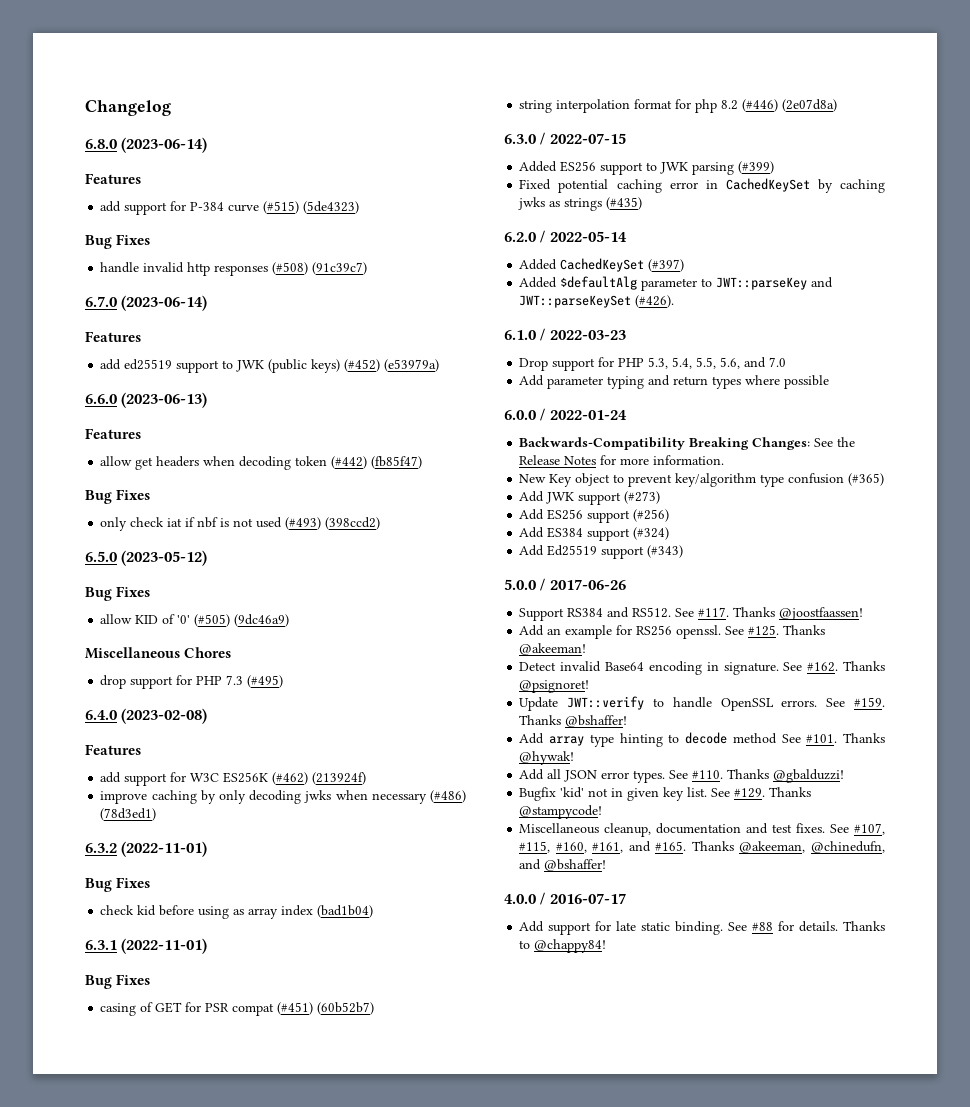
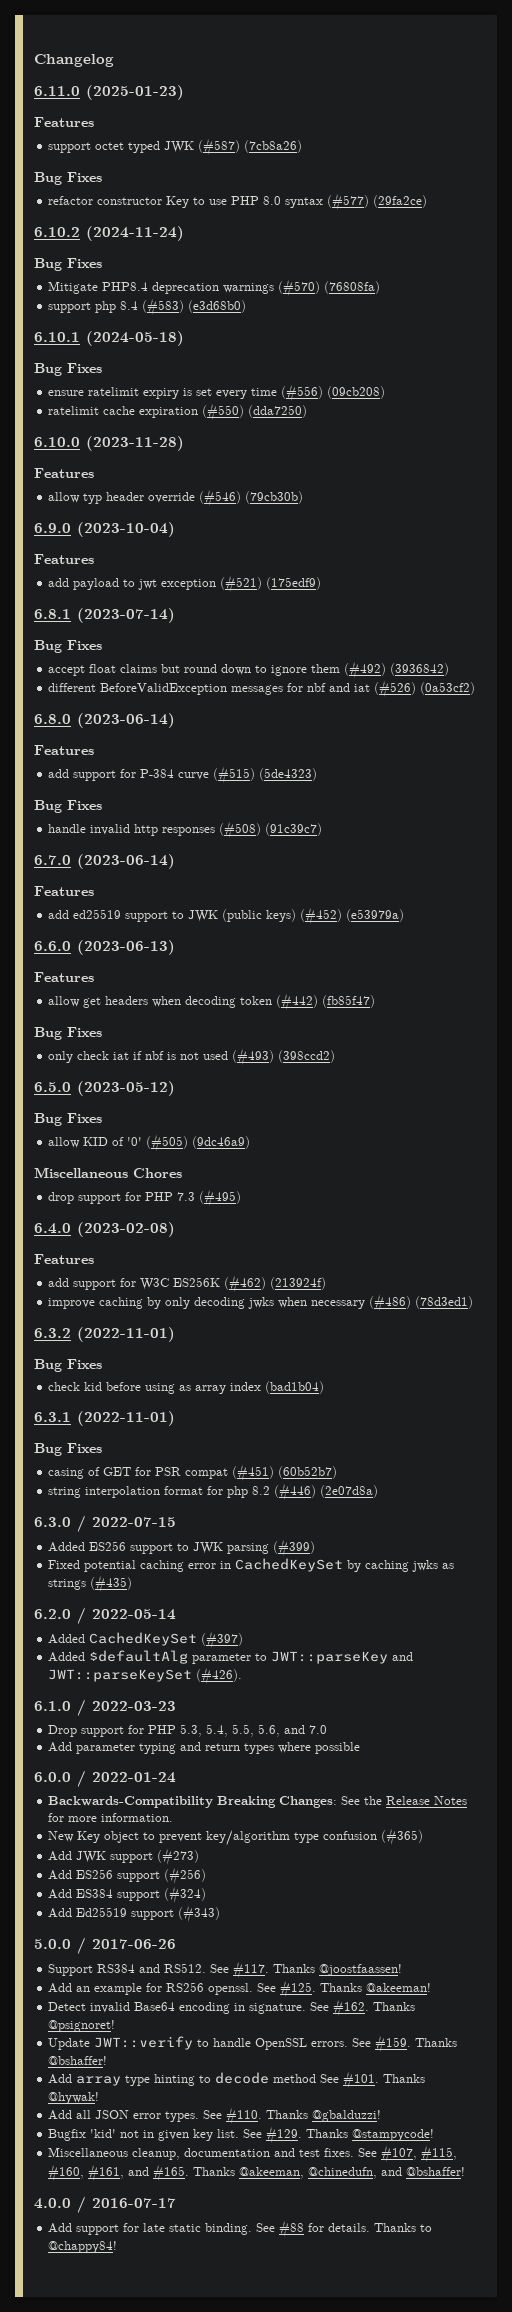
(171, 108) none -> [34,85,184,100] [34,117,94,127] [48,138,303,155] [34,172,102,185] [48,193,428,210] [34,226,184,241] [34,258,102,271] [48,279,381,296] [48,298,247,315] [34,331,184,346] [34,363,102,376] [48,384,386,401] [48,403,308,420] [34,436,184,451] [34,468,94,478] [48,489,304,506] [34,522,175,537] [34,554,94,564] [48,575,322,592] [34,608,175,623] [34,640,102,653] [48,661,450,678] [48,680,476,697] // 6.11.0 (2025-01-23) // Features // support octet typed JWK (#587) (7cb8a26) // Bug Fixes // refactor constructor Key to use PHP 8.0 syntax (#577) (29fa2ce) // 6.10.2 (2024-11-24) // Bug Fixes // Mitigate PHP8.4 deprecation warnings (#570) (76808fa) // support php 8.4 (#583) (e3d68b0) // 6.10.1 (2024-05-18) // Bug Fixes // ensure ratelimit expiry is set every time (#556) (09cb208) // ratelimit cache expiration (#550) (dda7250) // 6.10.0 (2023-11-28) // Features // allow typ header override (#546) (79cb30b) // 6.9.0 (2023-10-04) // Features // add payload to jwt exception (#521) (175edf9) // 6.8.1 (2023-07-14) // Bug Fixes // accept float claims but round down to ignore them (#492) (3936842) // different BeforeValidException messages for nbf and iat (#526) (0a53cf2)

